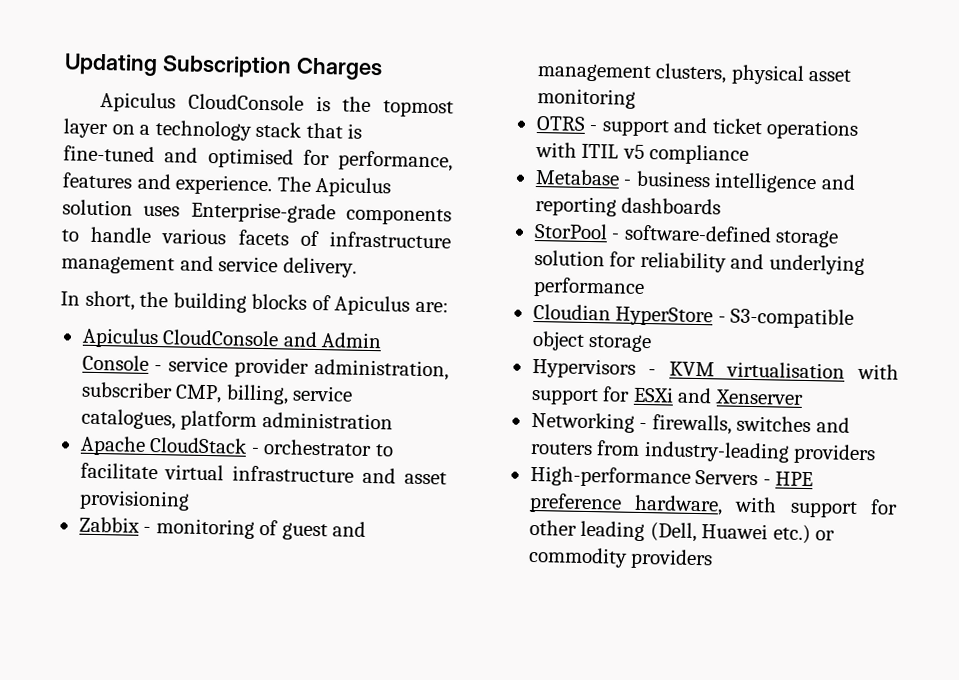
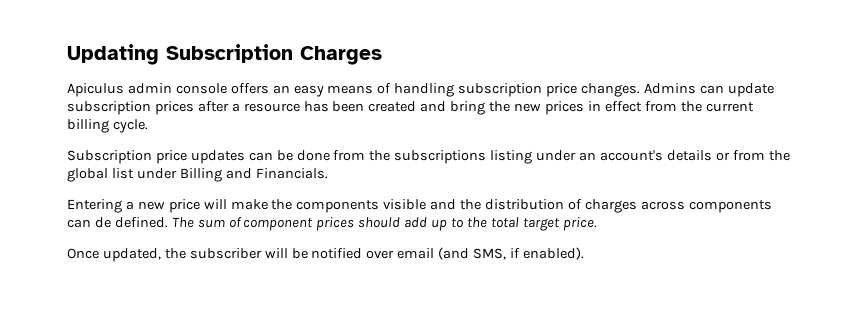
[187,93,454,118] [63,118,363,141] [63,145,453,172] [62,172,392,198] [62,199,452,226] [61,226,451,249] [61,255,357,278] [60,290,449,316] [81,327,383,349] [81,354,449,381] [80,381,354,405] [80,408,393,431] [79,435,394,457] [79,462,447,485] [78,489,190,511] [78,516,367,541] [536,63,853,85] [536,88,636,109] [535,115,860,140] [534,141,750,165] [534,168,856,194] [534,195,722,217] [533,222,840,248] [533,249,865,276] [532,276,645,299] [532,303,855,329] [531,330,653,353] [531,357,899,380] [530,386,804,406] [530,411,850,435] [529,440,877,465] [529,465,814,488] [528,492,898,518] [528,519,836,545] [527,546,714,570] CloudConsole is the topmost layer on a technology stack that is fine-tuned and optimised for performance, features and experience. The Apiculus solution uses Enterprise-grade components to handle various facets of infrastructure management and service delivery. // In short, the building blocks of Apiculus are: // Apiculus CloudConsole and Admin Console - service provider administration, subscriber CMP, billing, service catalogues, platform administration // Apache CloudStack - orchestrator to facilitate virtual infrastructure and asset provisioning // Zabbix - monitoring of guest and management clusters, physical asset monitoring // OTRS - support and ticket operations with ITIL v5 compliance // Metabase - business intelligence and reporting dashboards // StorPool - software-defined storage solution for reliability and underlying performance // Cloudian HyperStore - S3-compatible object storage // Hypervisors - KVM virtualisation with support for ESXi and Xenserver // Networking - firewalls, switches and routers from industry-leading providers // High-performance Servers - HPE preference hardware, with support for other leading (Dell, Huawei etc.) or commodity providers -> [127,83,774,97] [67,101,754,115] [67,119,148,133] [67,150,790,164] [67,168,328,182] [67,199,772,213] [67,217,597,231] [67,247,584,262] admin console offers an easy means of handling subscription price changes. Admins can update subscription prices after a resource has been created and bring the new prices in effect from the current billing cycle. // Subscription price updates can be done from the subscriptions listing under an account's details or from the global list under Billing and Financials. // Entering a new price will make the components visible and the distribution of charges across components can de defined. The sum of component prices should add up to the total target price. // Once updated, the subscriber will be notified over email (and SMS, if enabled).

